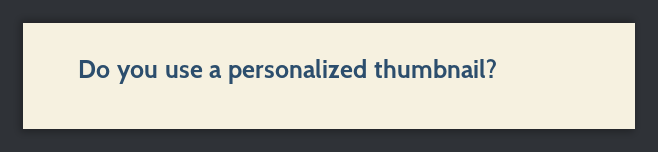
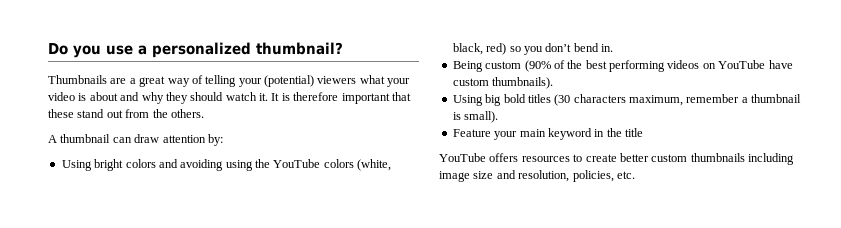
(497, 68) none -> [48,75,411,87] [48,92,411,104] [48,109,204,118] [48,134,223,146] [61,159,392,171] [452,43,613,55] [452,60,793,72] [452,77,554,89] [452,94,802,106] [452,111,499,123] [452,128,643,140] [439,153,794,165] [439,170,635,182] // Thumbnails are a great way of telling your (potential) viewers what your video is about and why they should watch it. It is therefore important that these stand out from the others. // A thumbnail can draw attention by: // Using bright colors and avoiding using the YouTube colors (white, black, red) so you don’t bend in. // Being custom (90% of the best performing videos on YouTube have custom thumbnails). // Using big bold titles (30 characters maximum, remember a thumbnail is small). // Feature your main keyword in the title // YouTube offers resources to create better custom thumbnails including image size and resolution, policies, etc.

